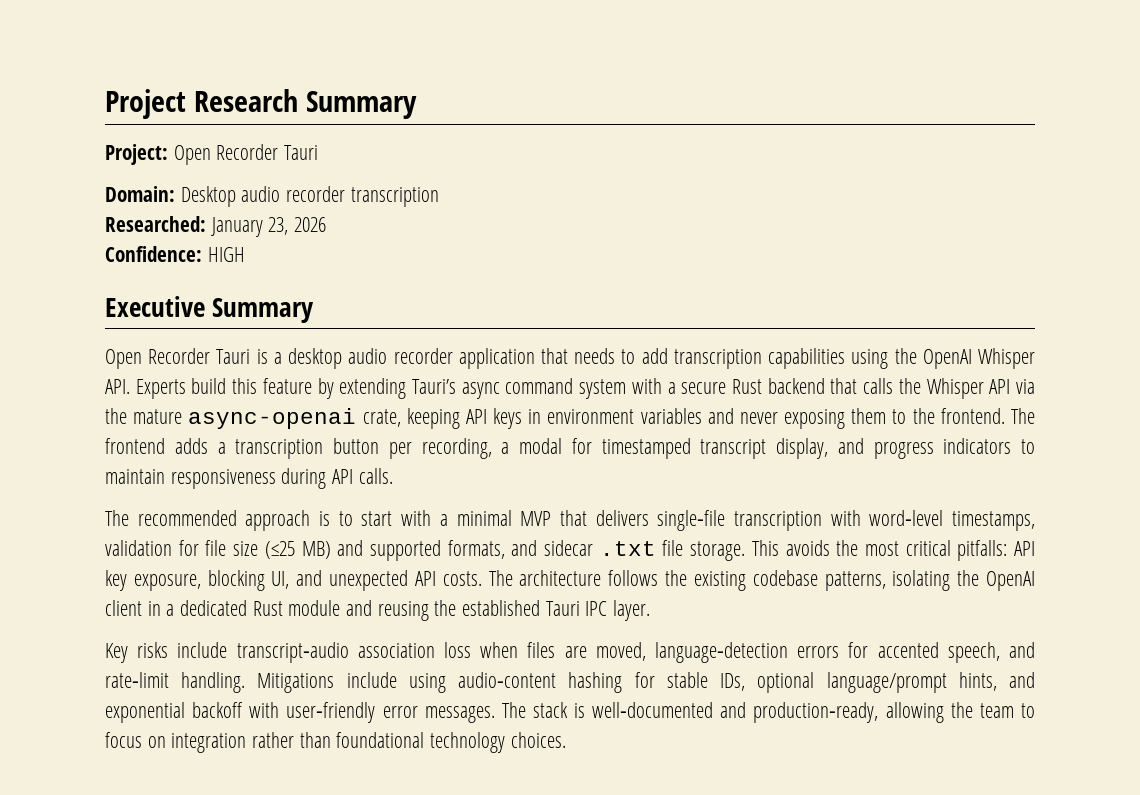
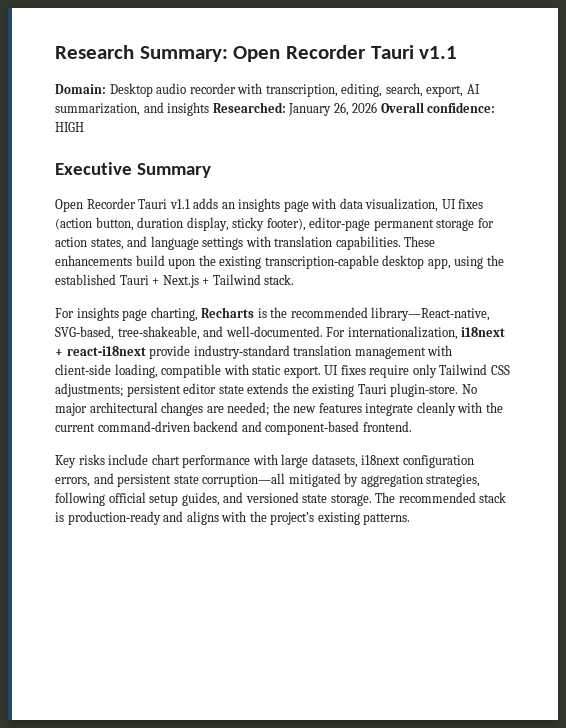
[105,89,417,119] [105,144,319,165] Project Research Summary // Project: Open Recorder Tauri -> [55,45,458,62] Research Summary: Open Recorder Tauri v1.1
[350,187,439,207] transcription // -> [237,83,480,97] [55,102,210,116] with transcription, editing, search, export, AI summarization, and insights
[268,217,289,235] 23, -> [333,102,349,116] 26,
[105,246,202,262] // Confidence: -> [380,102,496,113] Overall confidence:
[256,348,1036,369] [105,378,1036,399] [105,408,1035,429] [105,438,1035,459] [105,468,393,489] [105,510,1035,531] [105,540,1036,561] [105,570,1036,591] [105,600,651,621] [105,642,1036,663] [105,672,1036,693] [105,702,1035,723] [105,732,566,753] is a desktop audio recorder application that needs to add transcription capabilities using the OpenAI Whisper API. Experts build this feature by extending Tauri’s async command system with a secure Rust backend that calls the Whisper API via the mature async-openai crate, keeping API keys in environment variables and never exposing them to the frontend. The frontend adds a transcription button per recording, a modal for timestamped transcript display, and progress indicators to maintain responsiveness during API calls. // The recommended approach is to start with a minimal MVP that delivers single‑file transcription with word‑level timestamps, validation for file size (≤25 MB) and supported formats, and sidecar .txt file storage. This avoids the most critical pitfalls: API key exposure, blocking UI, and unexpected API costs. The architecture follows the existing codebase patterns, isolating the OpenAI client in a dedicated Rust module and reusing the established Tauri IPC layer. // Key risks include transcript‑audio association loss when files are moved, language‑detection errors for accented speech, and rate‑limit handling. Mitigations include using audio‑content hashing for stable IDs, optional language/prompt hints, and exponential backoff with user‑friendly error messages. The stack is well‑documented and production‑ready, allowing the team to focus on integration rather than foundational technology choices. -> [169,198,484,212] [55,217,494,231] [55,236,436,250] [55,255,504,269] [55,274,295,288] [55,307,491,321] [55,326,506,340] [55,345,453,359] [55,364,510,378] [55,383,477,397] [55,402,503,416] [55,421,412,435] [55,454,474,468] [55,473,481,487] [55,492,507,506] [55,511,411,525] v1.1 adds an insights page with data visualization, UI fixes (action button, duration display, sticky footer), editor‑page permanent storage for action states, and language settings with translation capabilities. These enhancements build upon the existing transcription‑capable desktop app, using the established Tauri + Next.js + Tailwind stack. // For insights page charting, Recharts is the recommended library—React‑native, SVG‑based, tree‑shakeable, and well‑documented. For internationalization, i18next + react‑i18next provide industry‑standard translation management with client‑side loading, compatible with static export. UI fixes require only Tailwind CSS adjustments; persistent editor state extends the existing Tauri plugin‑store. No major architectural changes are needed; the new features integrate cleanly with the current command‑driven backend and component‑based frontend. // Key risks include chart performance with large datasets, i18next configuration errors, and persistent state corruption—all mitigated by aggregation strategies, following official setup guides, and versioned state storage. The recommended stack is production‑ready and aligns with the project’s existing patterns.

